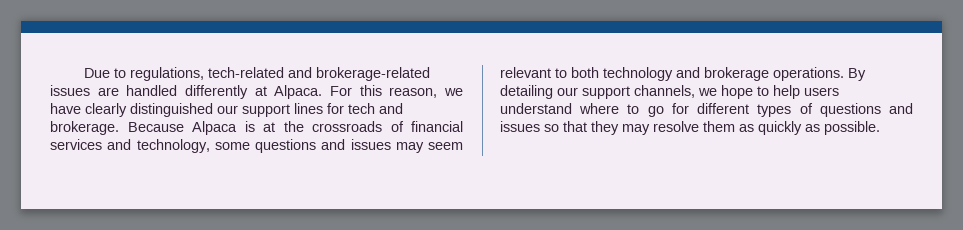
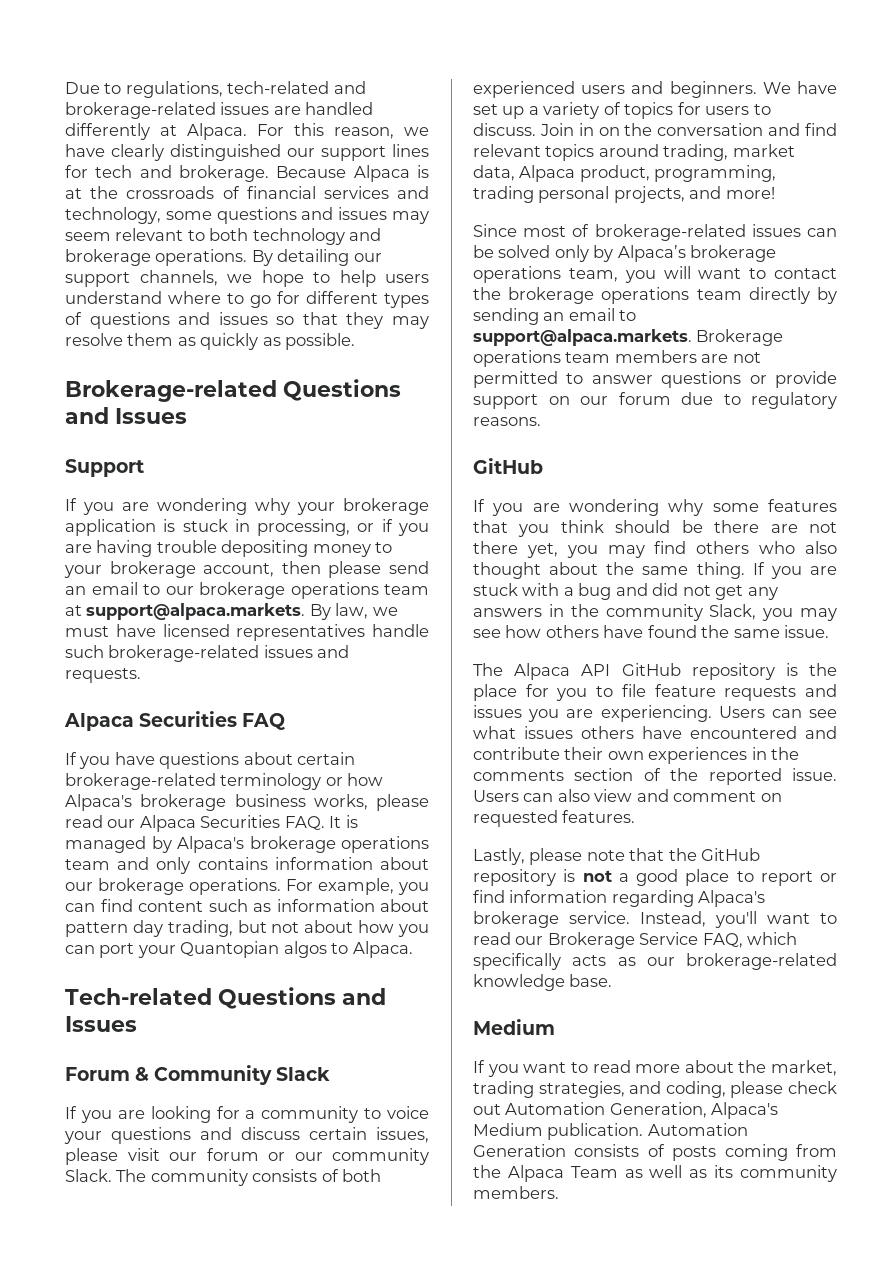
(880, 128) none -> [65,379,401,402] [65,407,187,424] [65,459,144,477] [65,498,429,515] [65,519,429,536] [65,540,393,557] [64,561,430,578] [65,582,429,599] [65,603,398,620] [65,624,429,641] [65,645,350,662] [65,668,141,683] [64,711,286,731] [65,752,356,769] [65,773,384,790] [65,794,429,811] [65,815,358,832] [65,836,429,853] [65,857,430,874] [65,878,429,895] [65,899,429,912] [65,920,429,937] [65,941,413,958] [65,987,386,1009] [65,1016,137,1032] [65,1065,331,1085] [65,1106,429,1123] [64,1127,429,1144] [65,1148,429,1165] [65,1169,382,1186] [473,81,837,98] [473,102,771,119] [473,123,837,136] [473,144,795,161] [473,165,777,182] [473,186,775,203] [473,224,837,241] [473,245,777,262] [473,266,837,283] [473,287,837,304] [473,308,637,325] [473,329,784,346] [473,350,761,367] [473,371,837,388] [473,392,837,409] [473,417,541,426] [473,458,543,474] [473,499,837,516] [473,520,837,537] [473,541,837,558] [473,562,837,579] [473,583,778,600] [473,604,837,621] [473,625,830,638] [473,663,837,680] [473,684,837,701] [473,705,837,722] [473,726,837,739] [473,747,800,764] [473,768,837,785] [473,789,782,802] [473,810,636,827] [473,848,761,865] [473,869,837,886] [473,890,766,907] [473,911,837,928] [473,932,798,949] [473,953,837,970] [473,974,613,991] [473,1019,555,1035] [473,1060,837,1077] [473,1081,837,1098] [473,1102,779,1119] [473,1123,748,1140] [473,1144,837,1161] [473,1165,837,1182] [473,1186,559,1199] // Brokerage-related Questions and Issues // Support // If you are wondering why your brokerage application is stuck in processing, or if you are having trouble depositing money to your brokerage account, then please send an email to our brokerage operations team at support@alpaca.markets. By law, we must have licensed representatives handle such brokerage-related issues and requests. // Alpaca Securities FAQ // If you have questions about certain brokerage-related terminology or how Alpaca's brokerage business works, please read our Alpaca Securities FAQ. It is managed by Alpaca's brokerage operations team and only contains information about our brokerage operations. For example, you can find content such as information about pattern day trading, but not about how you can port your Quantopian algos to Alpaca. // Tech-related Questions and Issues // Forum & Community Slack // If you are looking for a community to voice your questions and discuss certain issues, please visit our forum or our community Slack. The community consists of both experienced users and beginners. We have set up a variety of topics for users to discuss. Join in on the conversation and find relevant topics around trading, market data, Alpaca product, programming, trading personal projects, and more! // Since most of brokerage-related issues can be solved only by Alpaca’s brokerage operations team, you will want to contact the brokerage operations team directly by sending an email to support@alpaca.markets. Brokerage operations team members are not permitted to answer questions or provide support on our forum due to regulatory reasons. // GitHub // If you are wondering why some features that you think should be there are not there yet, you may find others who also thought about the same thing. If you are stuck with a bug and did not get any answers in the community Slack, you may see how others have found the same issue. // The Alpaca API GitHub repository is the place for you to file feature requests and issues you are experiencing. Users can see what issues others have encountered and contribute their own experiences in the comments section of the reported issue. Users can also view and comment on requested features. // Lastly, please note that the GitHub repository is not a good place to report or find information regarding Alpaca's brokerage service. Instead, you'll want to read our Brokerage Service FAQ, which specifically acts as our brokerage-related knowledge base. // Medium // If you want to read more about the market, trading strategies, and coding, please check out Automation Generation, Alpaca's Medium publication. Automation Generation consists of posts coming from the Alpaca Team as well as its community members.

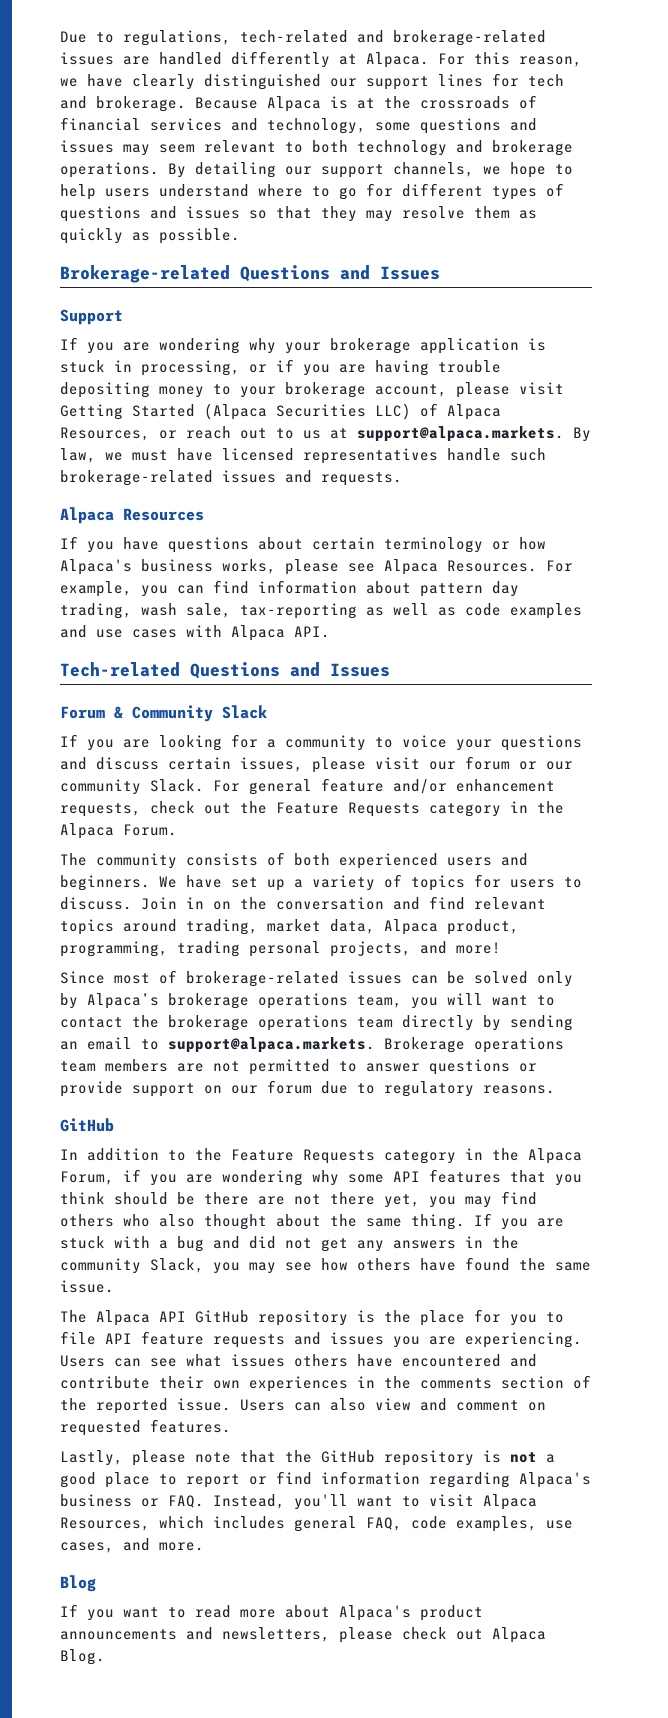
[281,561,430,578] [65,582,429,599] then please send an email to our brokerage operations team -> [456,382,564,398] [60,403,501,420] [60,426,321,441] please visit Getting Started (Alpaca Securities LLC) of Alpaca Resources, or reach out to us
[139,711,286,730] Securities FAQ -> [123,508,204,521] Resources
[65,773,216,790] brokerage-related -> (375, 543) none
[140,794,227,811] brokerage -> (132, 567) none
[65,815,358,832] [65,836,429,853] [65,857,430,874] [65,878,281,895] read our Alpaca Securities FAQ. It is managed by Alpaca's brokerage operations team and only contains information about our brokerage operations. -> [348,559,537,575] see Alpaca Resources.
[138,899,271,912] content such as -> (249, 587) none
[237,920,429,937] [65,941,413,958] but not about how you can port your Quantopian algos to Alpaca. -> [141,603,582,619] [60,625,330,641] wash sale, tax-reporting as well as code examples and use cases with Alpaca API.
(112, 1175) none -> [213,778,555,795] [60,801,564,817] [60,823,177,839] For general feature and/or enhancement requests, check out the Feature Requests category in the Alpaca Forum. //
[473,499,485,512] If -> [60,1148,582,1164] [60,1169,141,1185] In addition to the Feature Requests category in the Alpaca Forum, if
(759, 507) none -> [393,1171,420,1182] API
(646, 690) none -> [105,1333,132,1344] API
[473,911,630,928] brokerage service. -> [60,1494,204,1508] business or FAQ.
[473,932,798,949] [473,953,837,970] [473,974,613,991] [473,1019,555,1035] read our Brokerage Service FAQ, which specifically acts as our brokerage-related knowledge base. // Medium -> [429,1494,537,1510] [60,1516,573,1532] [60,1538,204,1553] [60,1575,96,1592] visit Alpaca Resources, which includes general FAQ, code examples, use cases, and more. // Blog
[738,1060,837,1076] [473,1081,837,1098] [473,1102,779,1119] [473,1123,748,1140] [473,1144,837,1161] [473,1165,837,1182] [473,1186,559,1199] the market, trading strategies, and coding, please check out Automation Generation, Alpaca's Medium publication. Automation Generation consists of posts coming from the Alpaca Team as well as its community members. -> [339,1605,483,1621] [60,1627,546,1643] [60,1649,105,1665] Alpaca's product announcements and newsletters, please check out Alpaca Blog.

